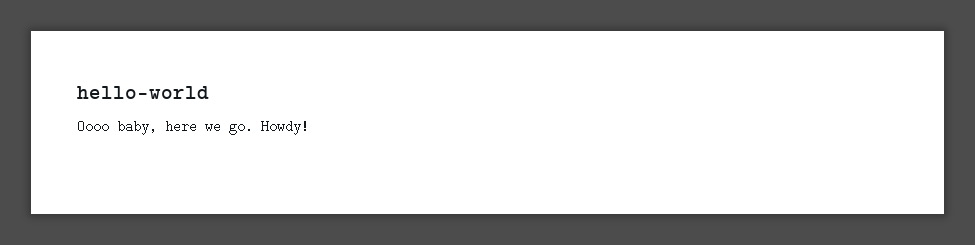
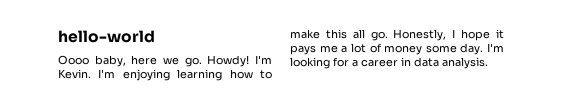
(309, 127) none -> [255,55,272,64] [58,69,272,81] [290,29,504,41] [290,43,504,55] [290,57,488,69] I'm Kevin. I'm enjoying learning how to make this all go. Honestly, I hope it pays me a lot of money some day. I'm looking for a career in data analysis.

